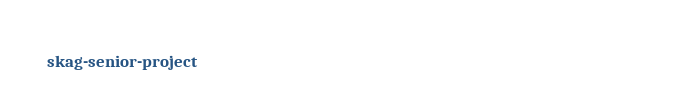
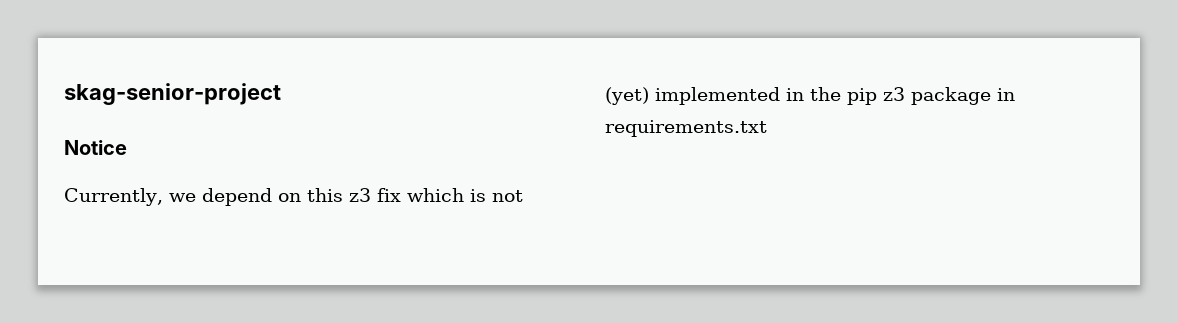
(198, 62) none -> [64,140,127,155] [64,188,523,206] [605,87,1015,105] [605,120,767,137] // Notice // Currently, we depend on this z3 fix which is not (yet) implemented in the pip z3 package in requirements.txt

